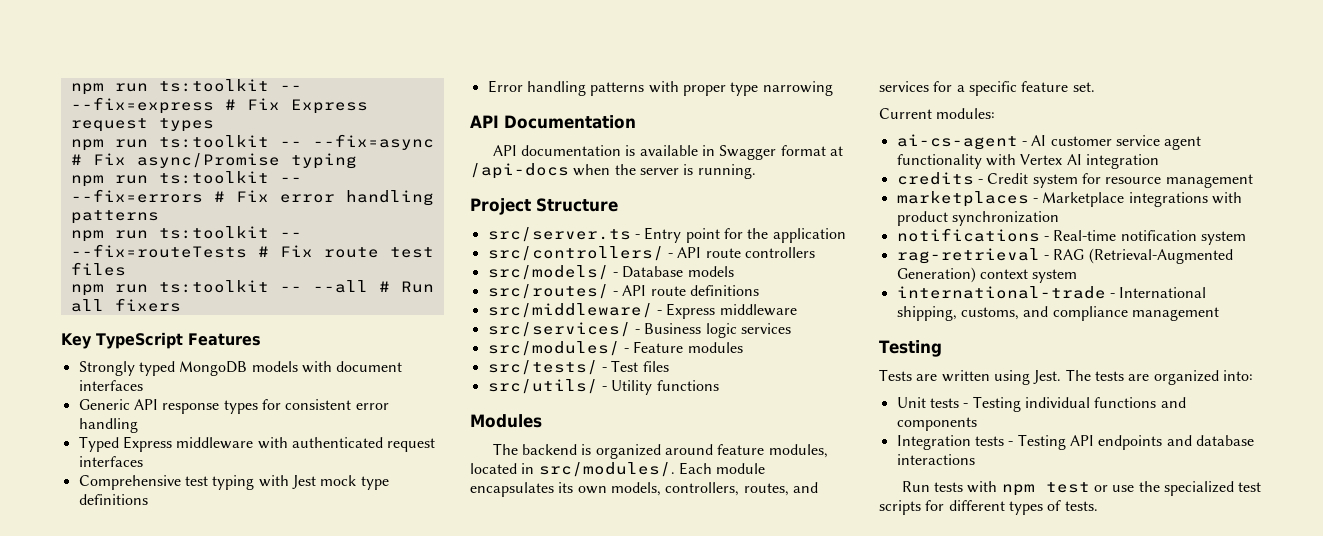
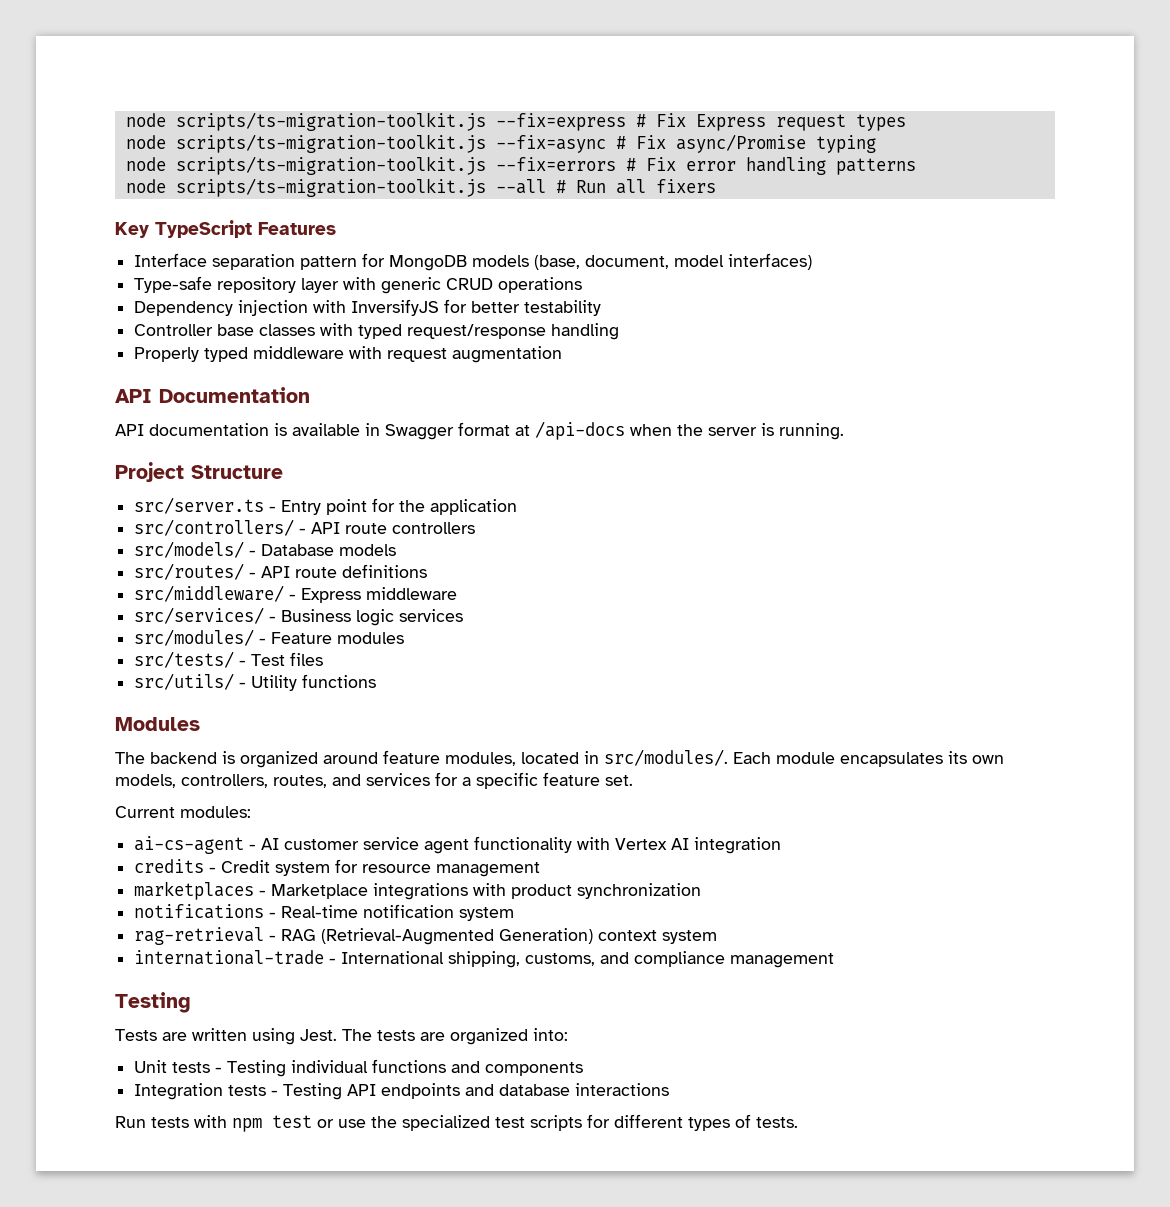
[70,79,302,95] npm run ts:toolkit -- -> [125,112,486,131] node scripts/ts-migration-toolkit.js
[70,135,302,151] npm run ts:toolkit -- -> [125,134,486,153] node scripts/ts-migration-toolkit.js
[70,171,302,187] npm run ts:toolkit -- -> [125,156,486,175] node scripts/ts-migration-toolkit.js
[70,226,302,242] [70,244,434,258] [70,262,126,276] [70,280,302,296] npm run ts:toolkit -- --fix=routeTests # Fix route test files // npm run ts:toolkit -- -> [125,178,486,197] node scripts/ts-migration-toolkit.js
[78,361,403,376] [78,380,143,391] [78,399,389,414] [78,418,138,433] [78,436,436,452] [78,456,143,467] [78,475,389,490] [78,494,148,505] [487,80,833,96] Strongly typed MongoDB models with document interfaces // Generic API response types for consistent error handling // Typed Express middleware with authenticated request interfaces // Comprehensive test typing with Jest mock type definitions // Error handling patterns with proper type narrowing -> [134,253,813,271] [134,276,583,294] [134,299,602,316] [134,323,620,340] [134,346,563,363] Interface separation pattern for MongoDB models (base, document, model interfaces) // Type-safe repository layer with generic CRUD operations // Dependency injection with InversifyJS for better testability // Controller base classes with typed request/response handling // Properly typed middleware with request augmentation

